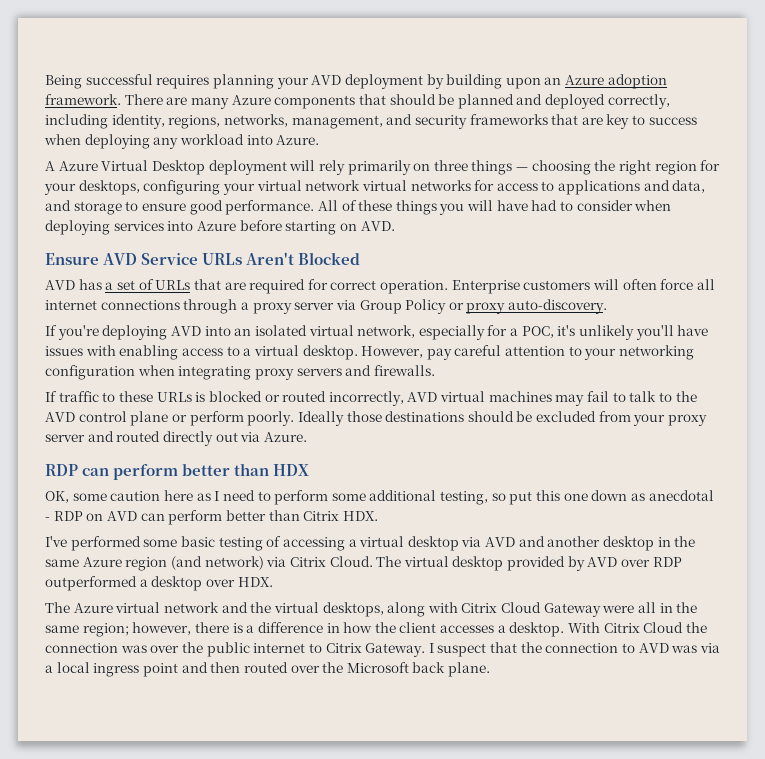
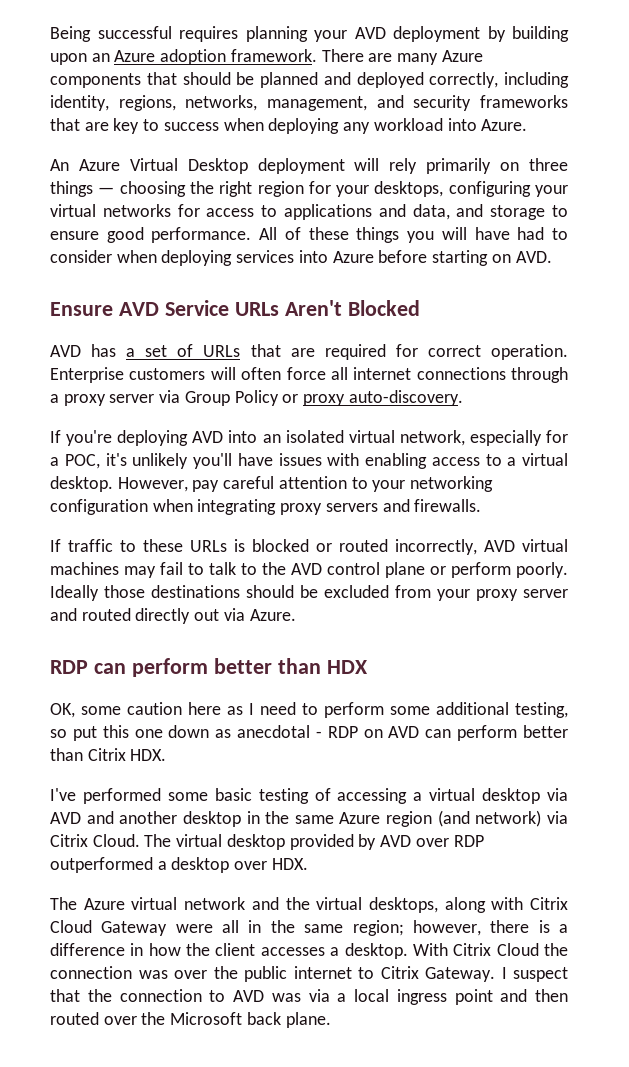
[45,161,55,171] A -> [50,159,69,171] An
[305,180,407,191] network virtual -> (96, 210) none

